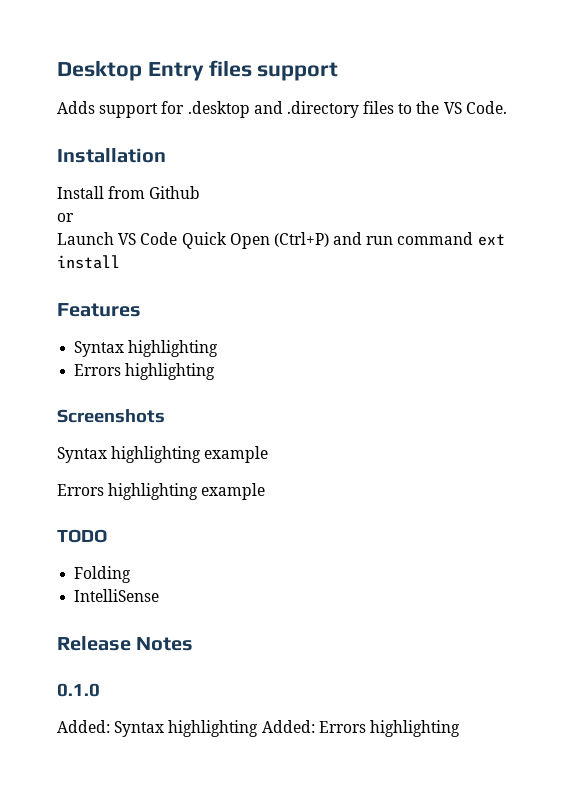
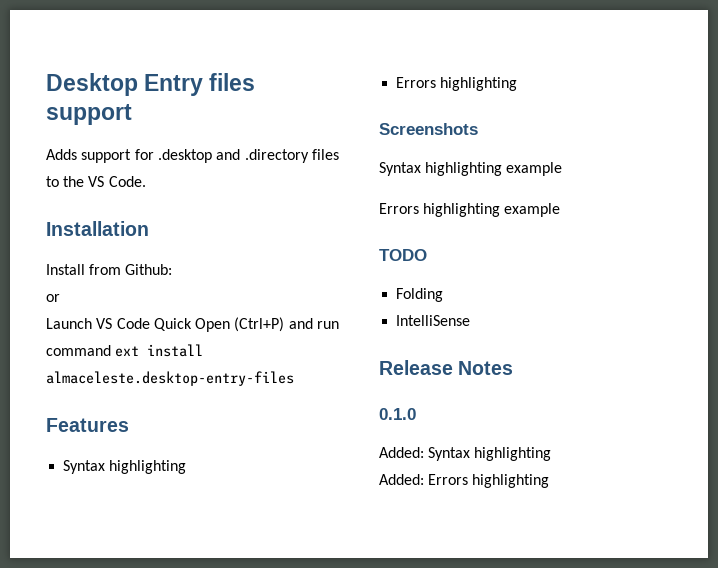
[149,186,201,199] Github -> [125,264,173,275] Github:
(120, 262) none -> [46,371,294,386] almaceleste.desktop-entry-files
(259, 728) none -> (552, 454) //

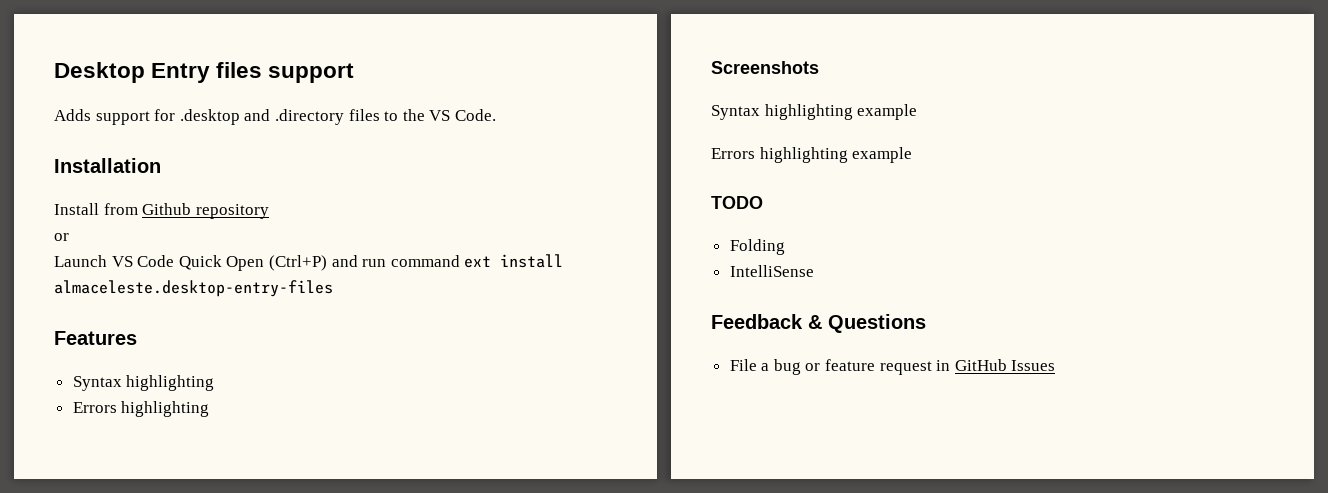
[125,264,173,275] Github: -> [142,203,269,219] Github repository
[379,360,514,375] [379,408,416,420] [379,447,552,461] [379,474,550,488] Release Notes // 0.1.0 // Added: Syntax highlighting // Added: Errors highlighting -> [711,314,926,333] [729,359,1056,375] Feedback & Questions // File a bug or feature request in GitHub Issues

